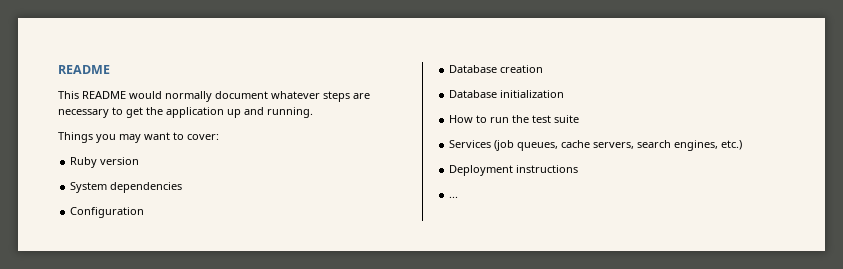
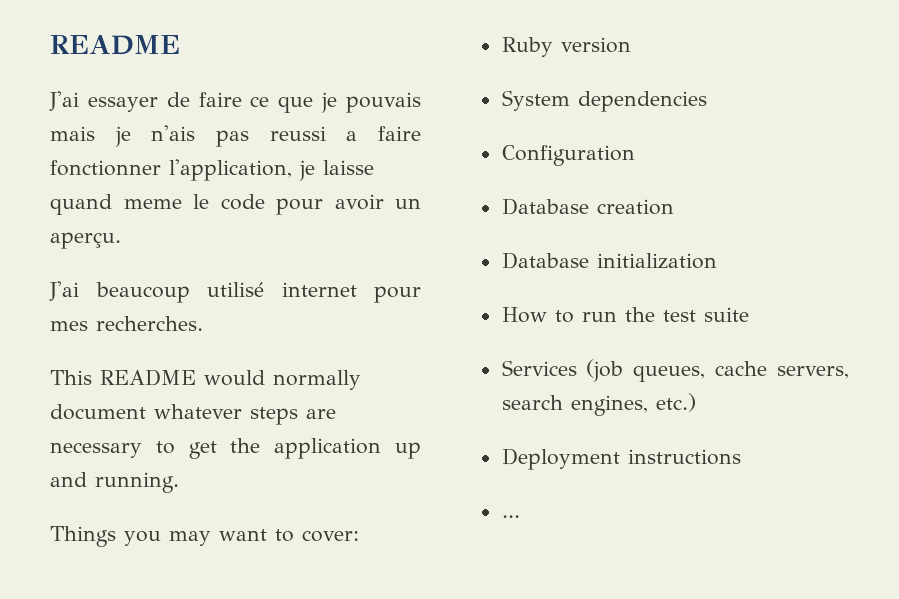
[58,65,110,74] README -> [50,35,180,55] [49,91,421,113] [50,125,421,147] [50,159,374,181] [50,194,421,215] [50,232,121,249] [49,281,421,303] [50,316,203,331] README // J'ai essayer de faire ce que je pouvais mais je n'ais pas reussi a faire fonctionner l'application, je laisse quand meme le code pour avoir un aperçu. // J'ai beaucoup utilisé internet pour mes recherches.

